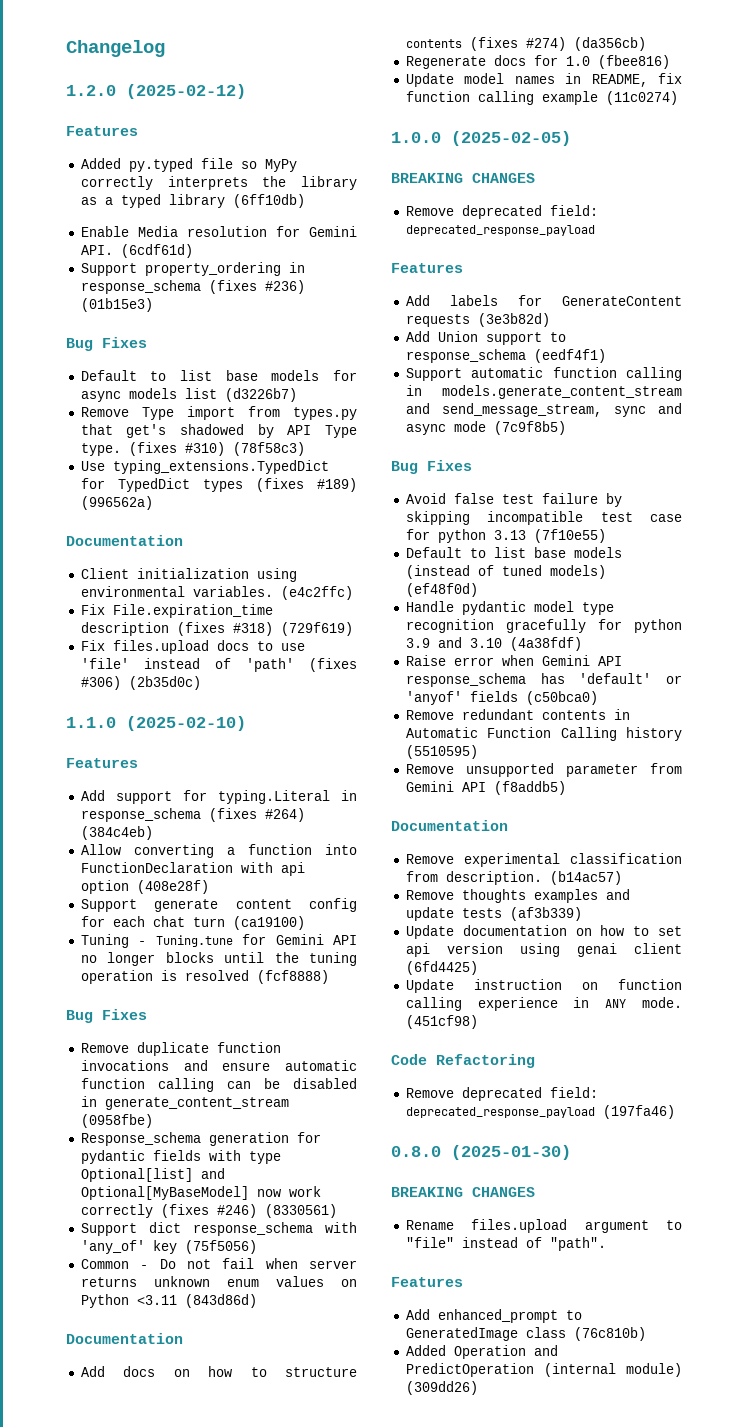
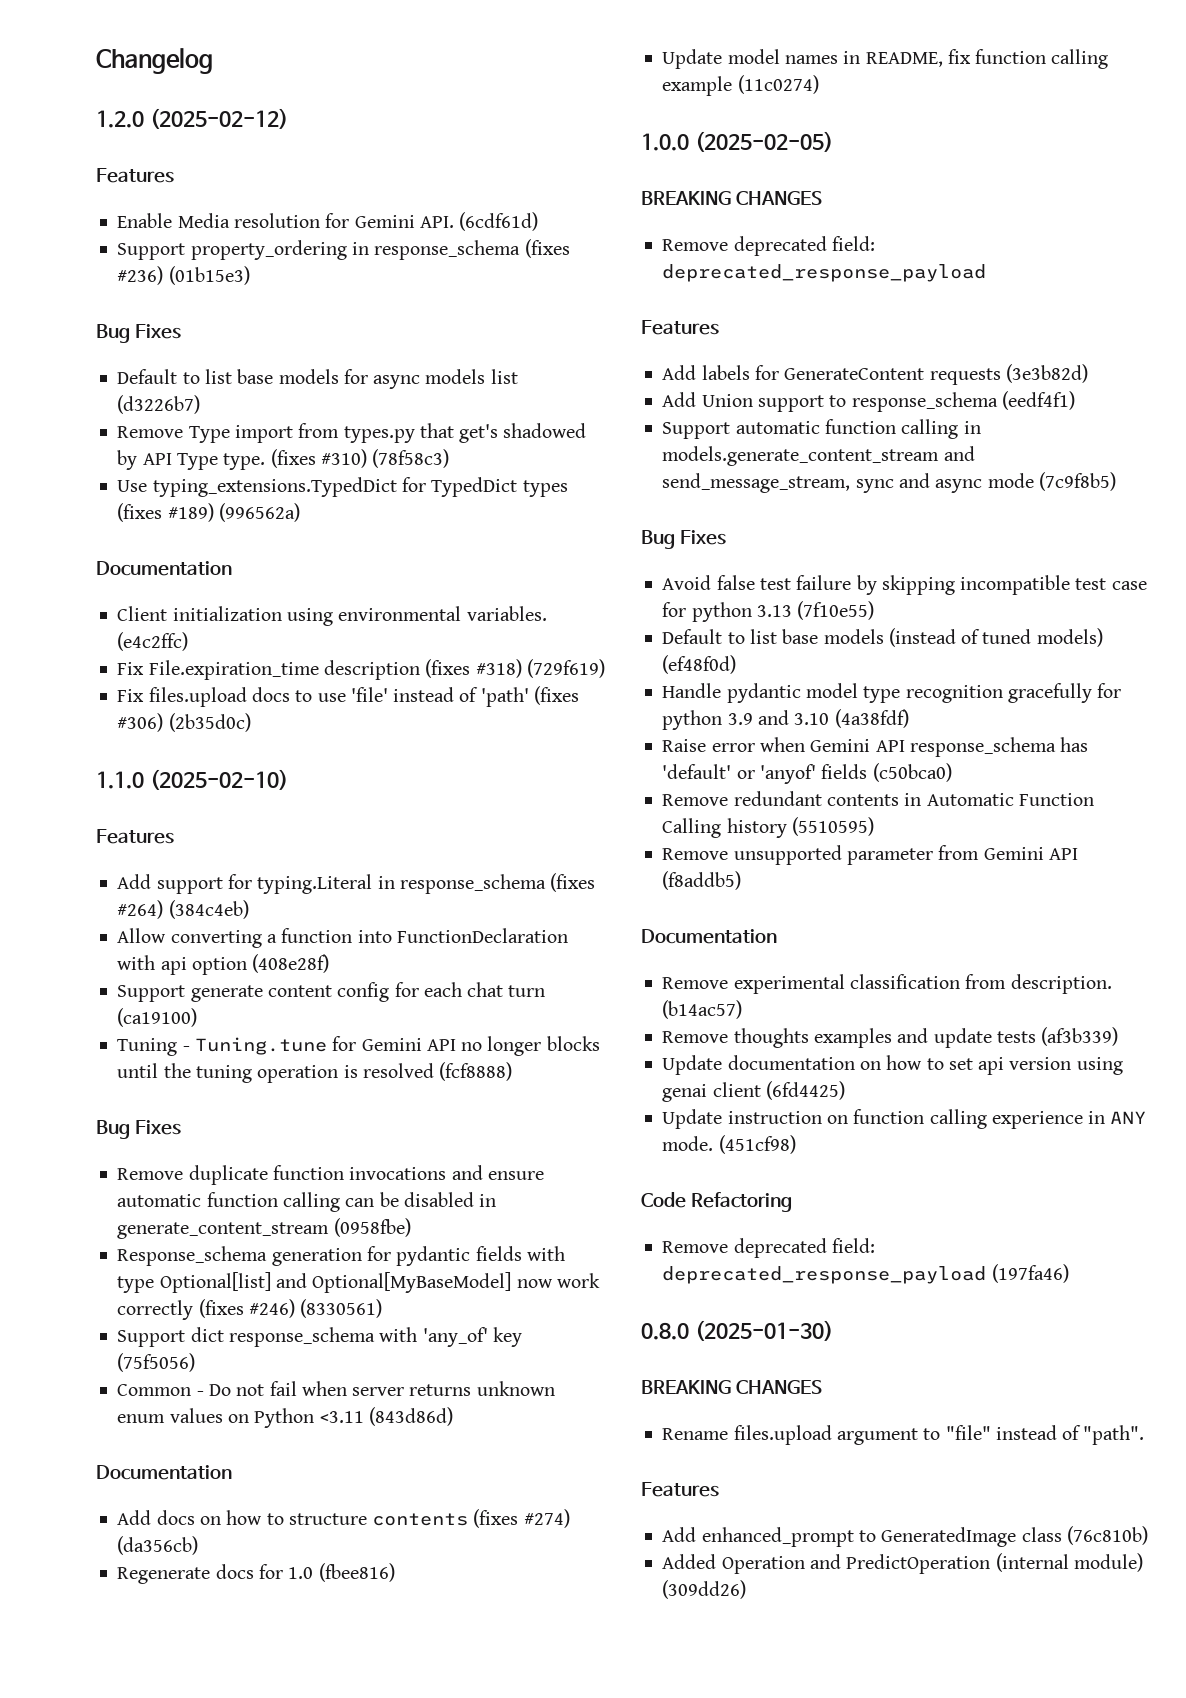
[80,158,297,172] [80,176,357,190] [80,194,305,208] // Added py.typed file so MyPy correctly interprets the library as a typed library (6ff10db) -> (174, 175) none

